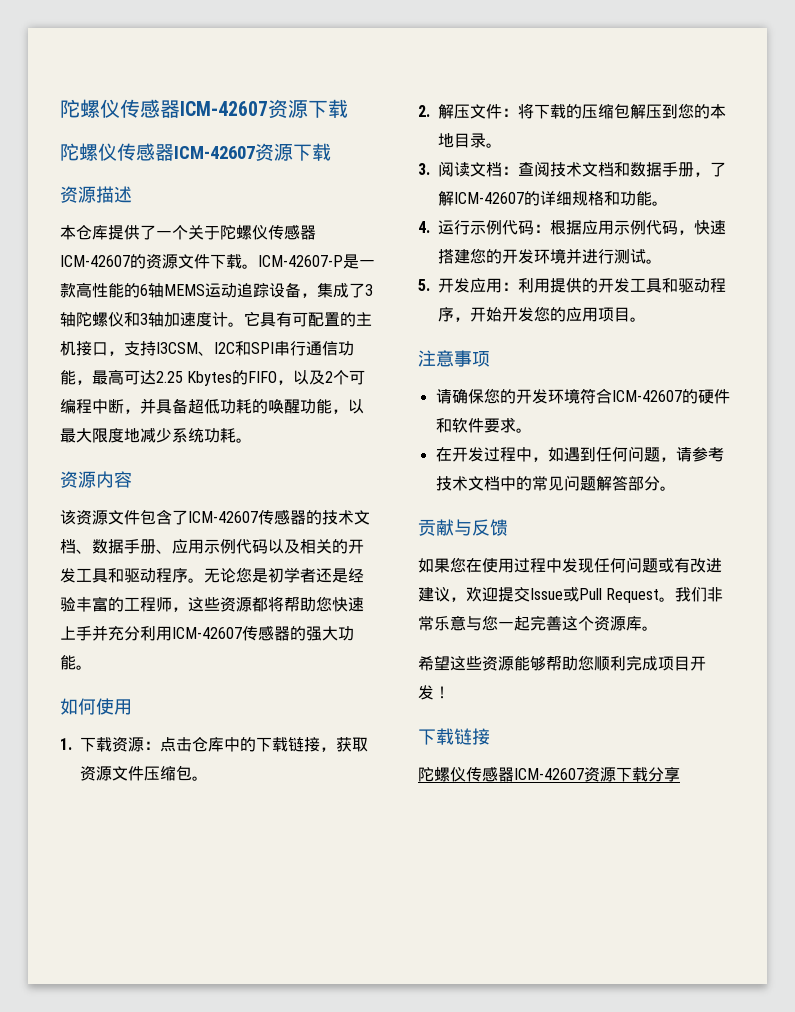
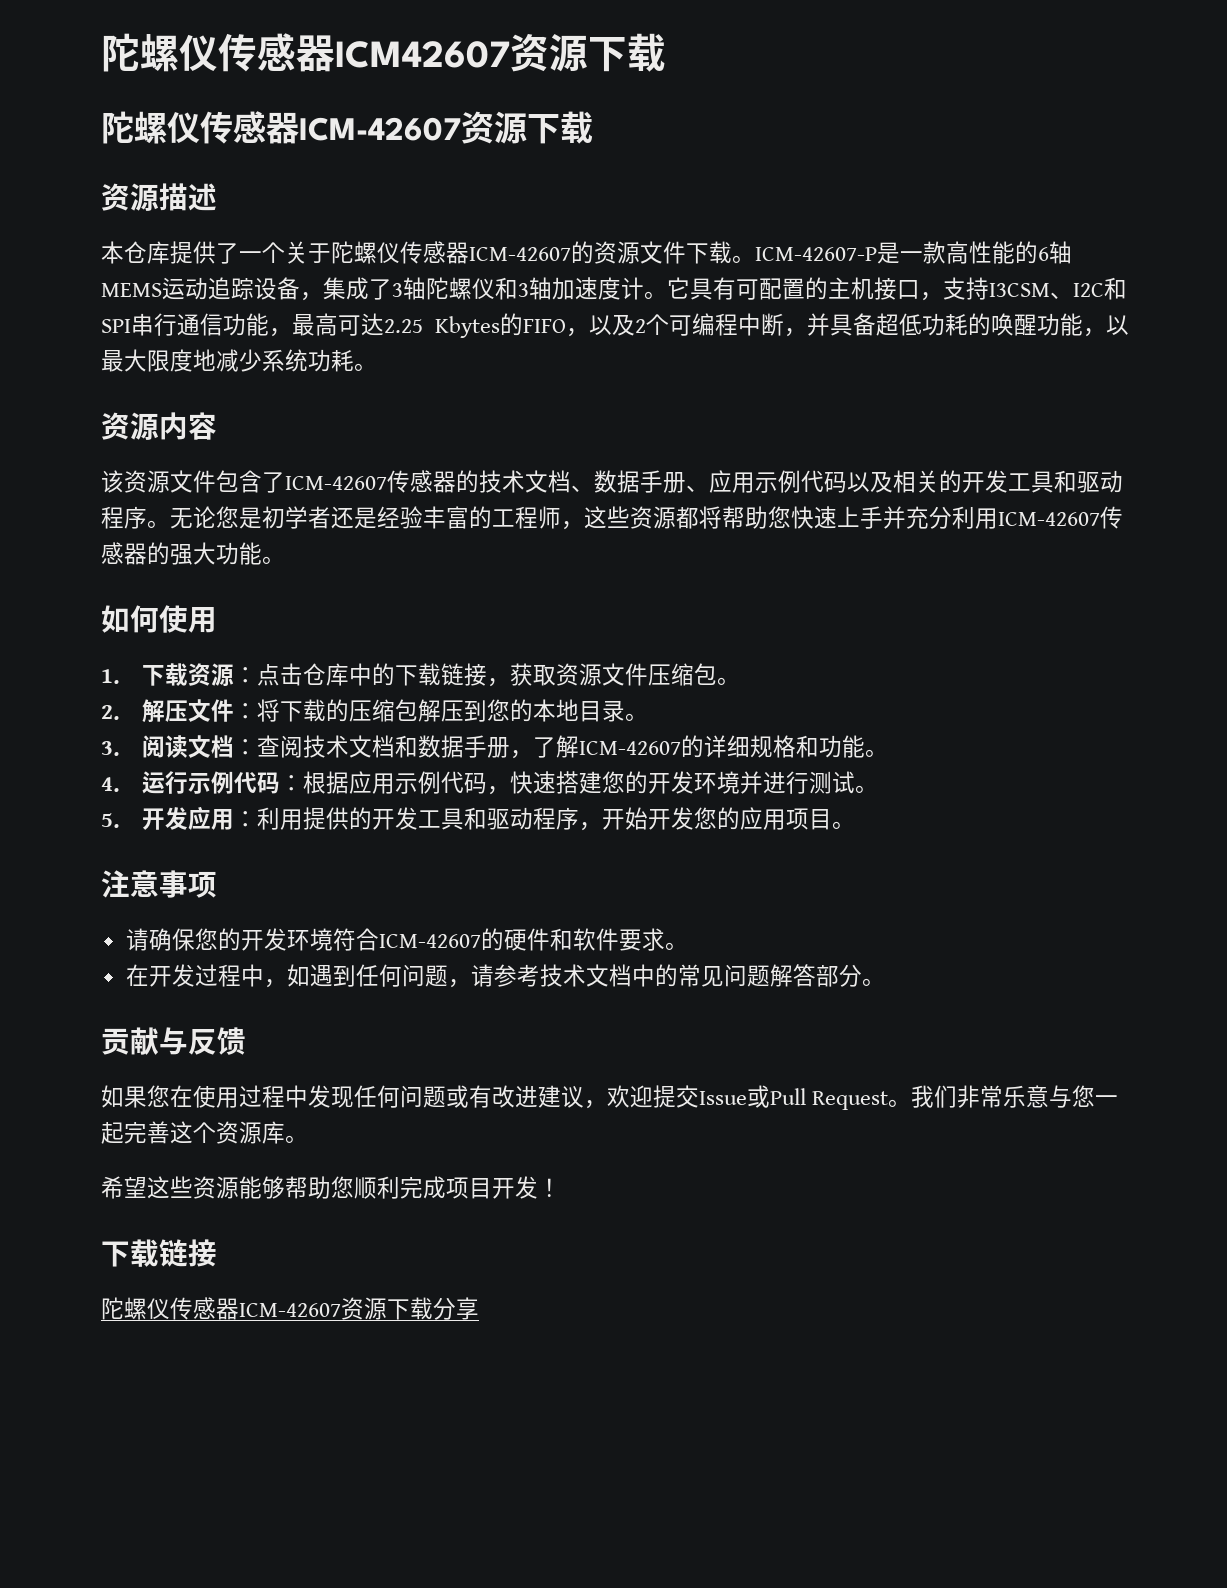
[60,99,268,118] 陀螺仪传感器ICM-42607 -> [101,33,510,72] 陀螺仪传感器ICM42607

